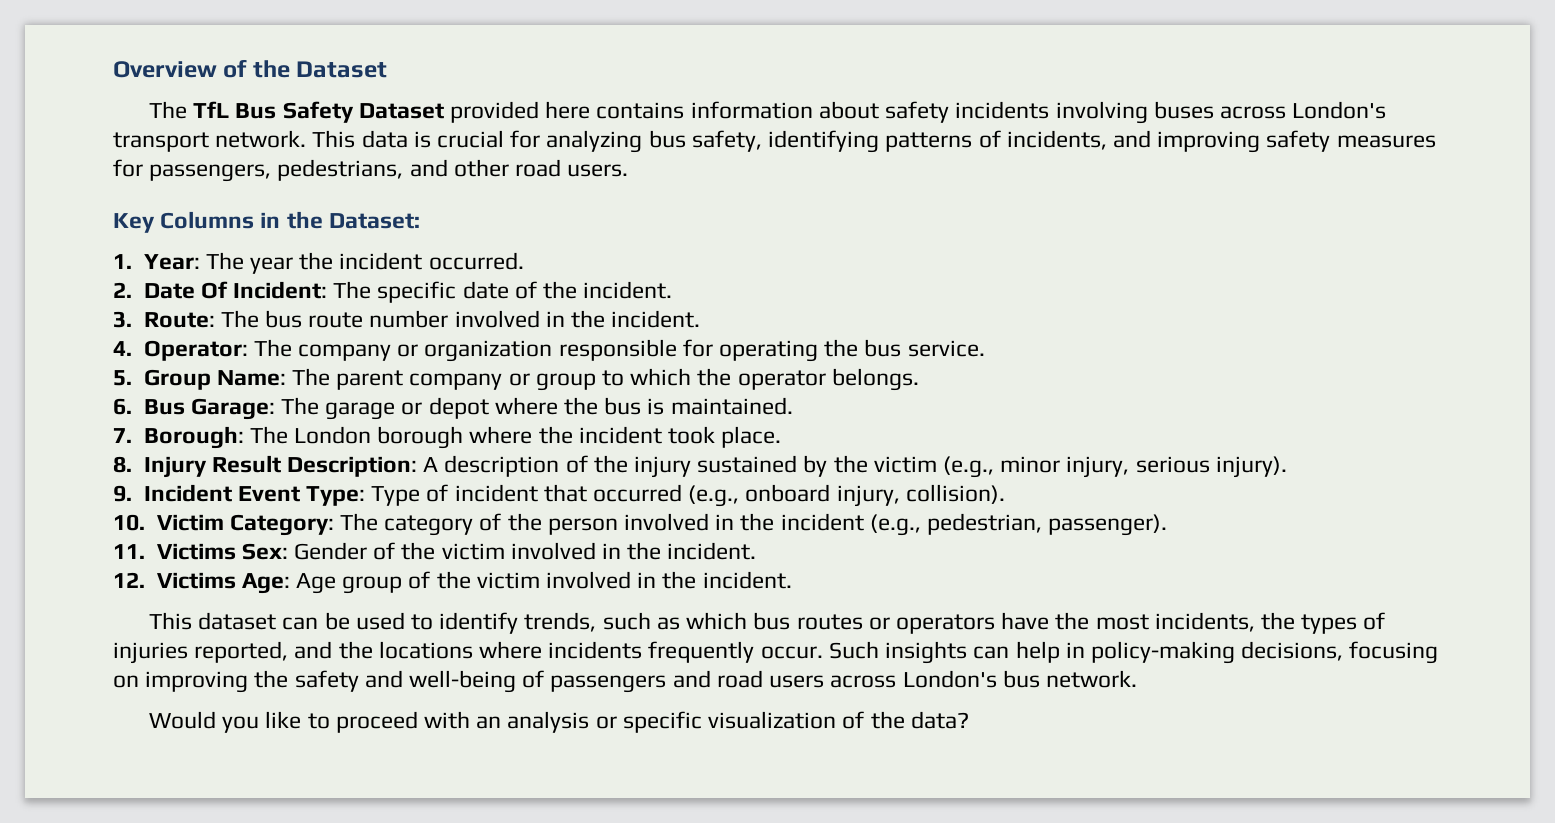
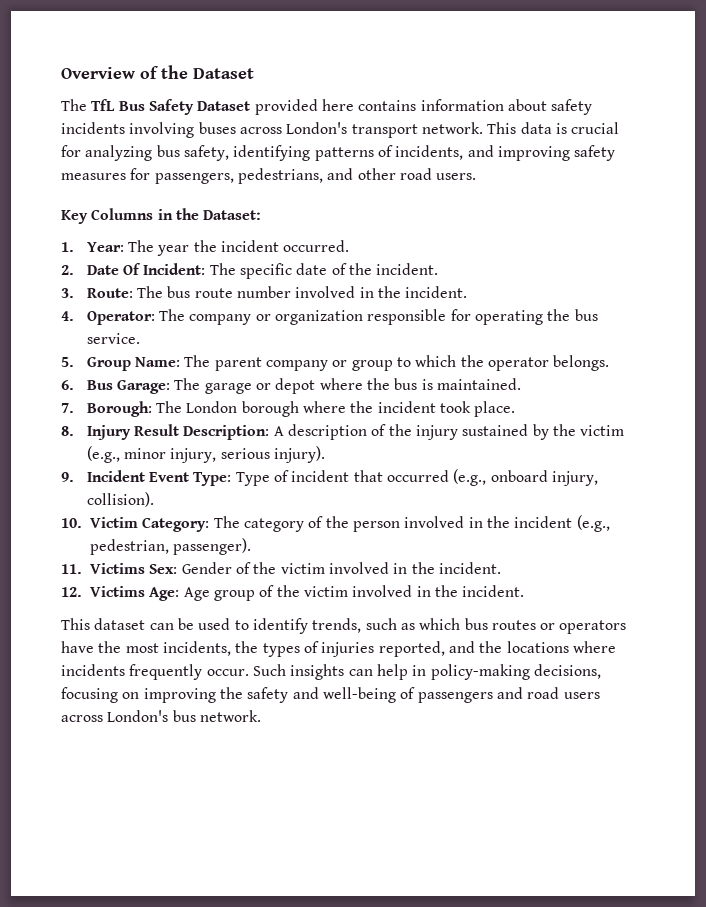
[149,711,969,733] // Would you like to proceed with an analysis or specific visualization of the data? -> (261, 716) none

